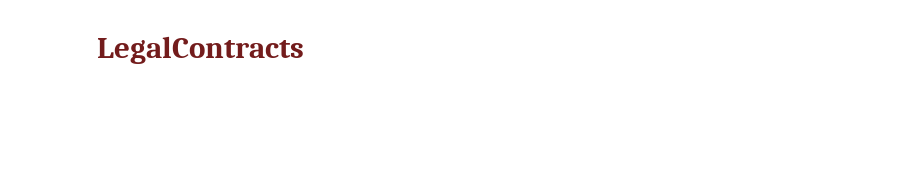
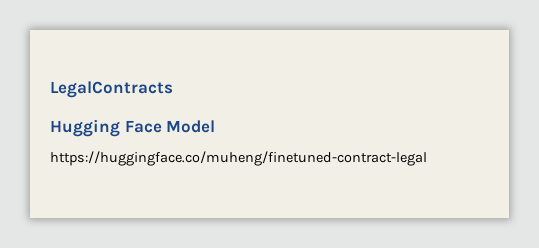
(304, 50) none -> [50,119,216,137] [50,151,427,166] // Hugging Face Model // https://huggingface.co/muheng/finetuned-contract-legal

